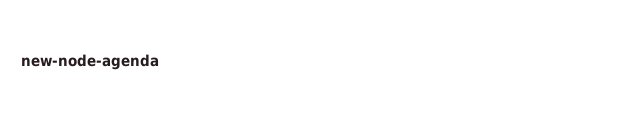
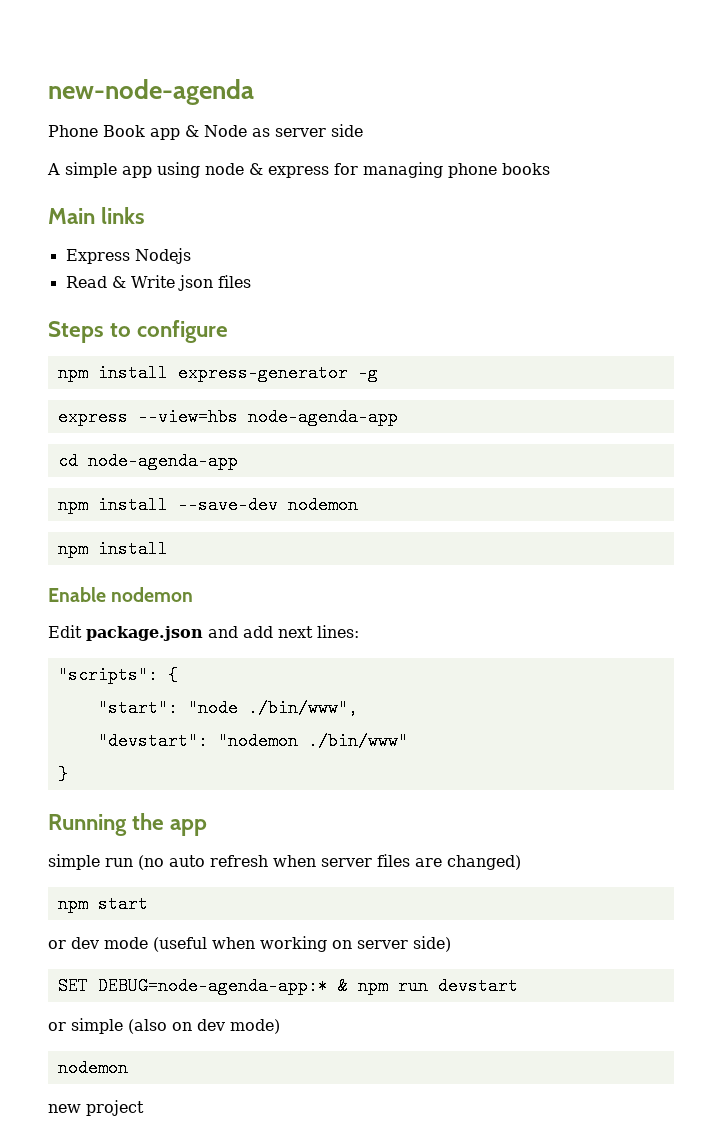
(159, 62) none -> [48,124,363,140] [47,162,550,178] [48,207,146,224] [65,248,191,264] [65,275,251,291] [48,320,229,343] [57,364,378,382] [57,408,398,426] [57,452,238,470] [57,496,358,514] [57,540,168,558] [48,587,194,602] [48,625,359,641] [57,666,178,684] [97,699,358,717] [97,732,408,750] [57,765,68,783] [48,813,208,836] [48,854,521,870] [57,895,148,913] [48,936,451,952] [57,977,518,995] [48,1018,280,1034] [57,1059,128,1077] [48,1100,144,1116] // Phone Book app & Node as server side // A simple app using node & express for managing phone books // Main links // Express Nodejs // Read & Write json files // Steps to configure // npm install express-generator -g // express --view=hbs node-agenda-app // cd node-agenda-app // npm install --save-dev nodemon // npm install // Enable nodemon // Edit package.json and add next lines: // "scripts": { // "start": "node ./bin/www", // "devstart": "nodemon ./bin/www" // } // Running the app // simple run (no auto refresh when server files are changed) // npm start // or dev mode (useful when working on server side) // SET DEBUG=node-agenda-app:* & npm run devstart // or simple (also on dev mode) // nodemon // new project

